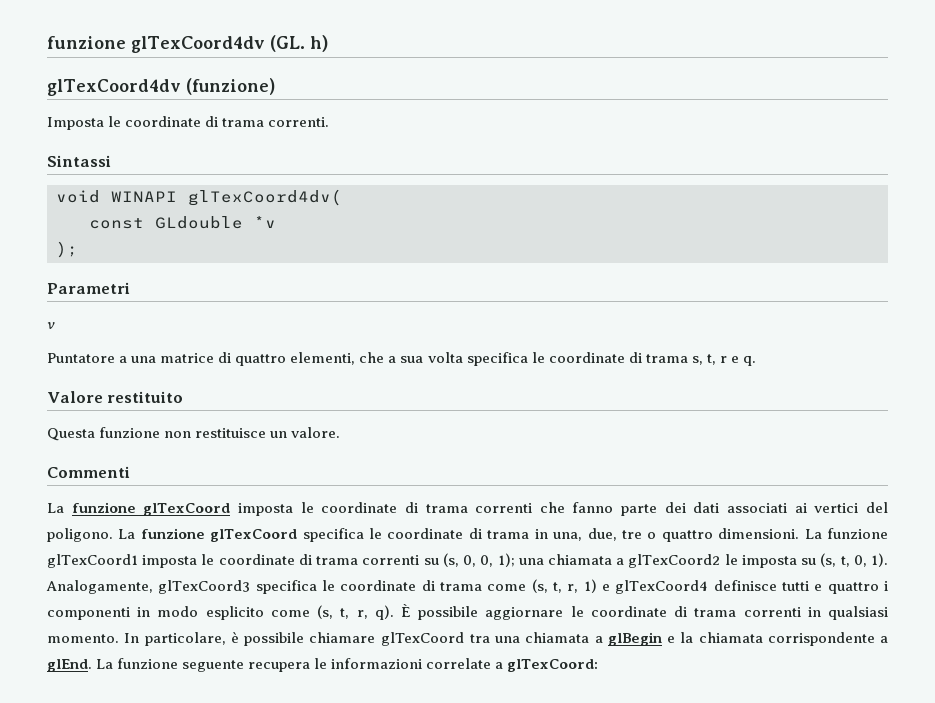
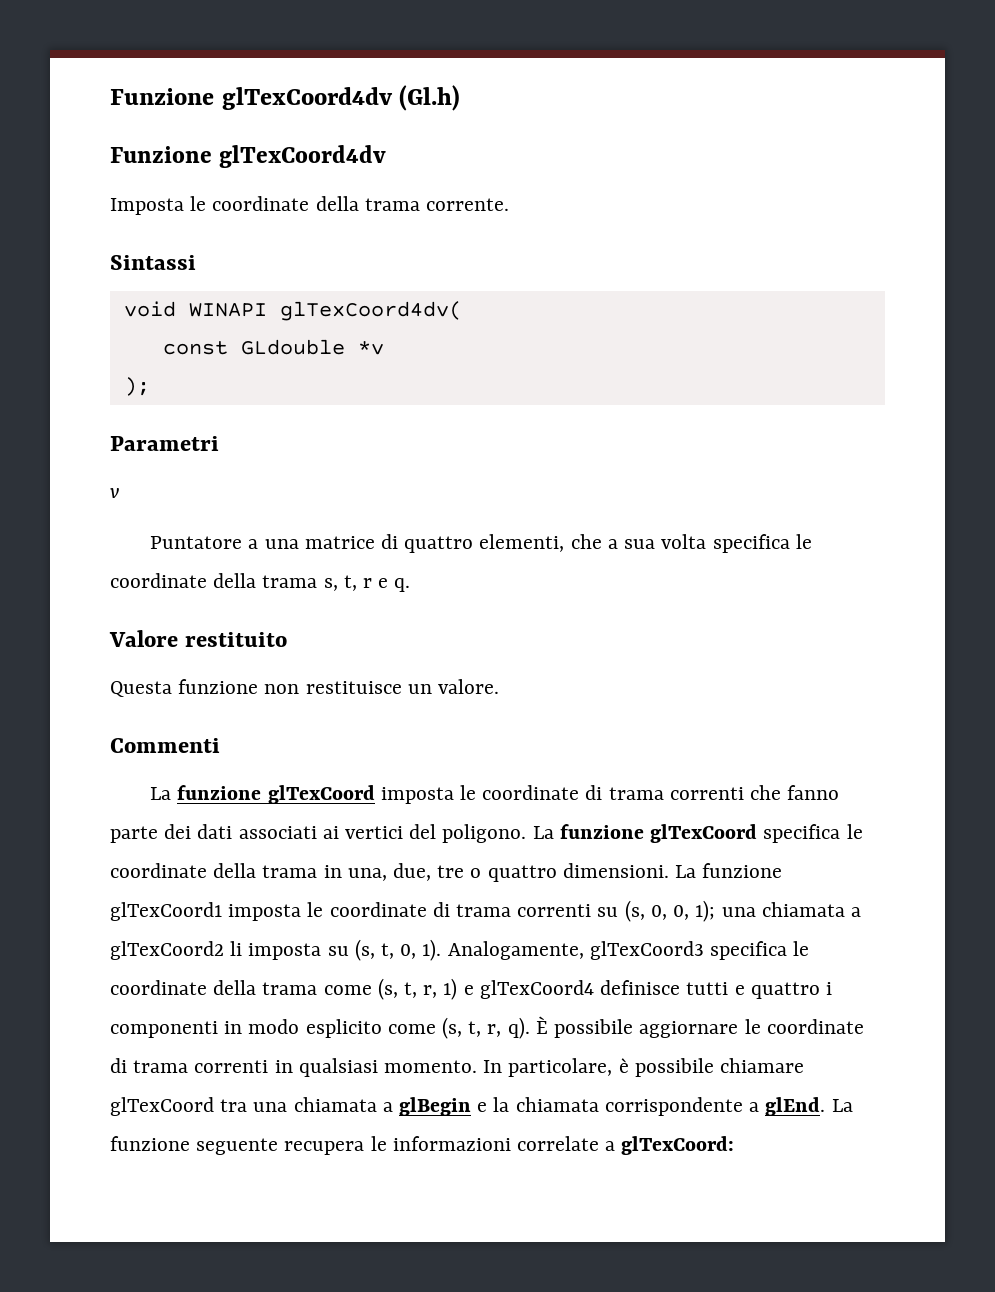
[47,35,328,53] [47,78,275,96] funzione glTexCoord4dv (GL. h) // glTexCoord4dv (funzione) -> [110,85,461,111] [110,145,387,168] Funzione glTexCoord4dv (Gl.h) // Funzione glTexCoord4dv
[205,116,330,127] di trama correnti. -> [315,196,510,211] della trama corrente.
[628,352,642,363] di -> [213,573,257,588] della
[468,528,482,539] di -> [213,863,257,878] della
[724,554,738,565] le -> [230,941,243,956] li
[421,580,435,591] di -> [213,980,257,995] della

